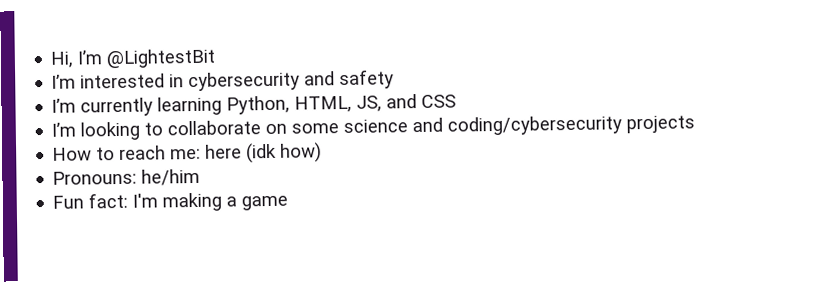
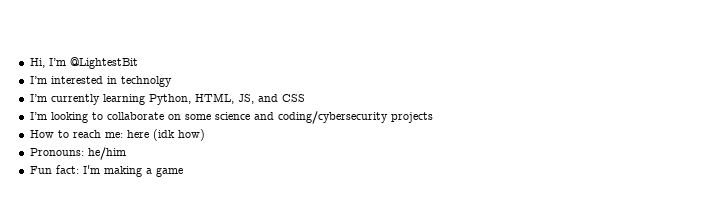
[188,69,395,92] cybersecurity and safety -> [120,76,172,87] technolgy

